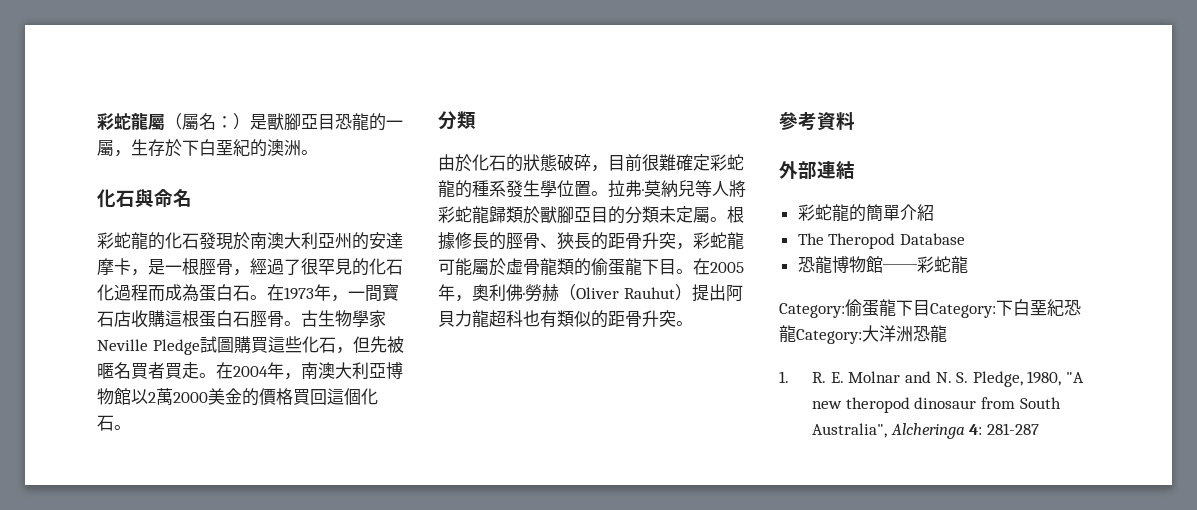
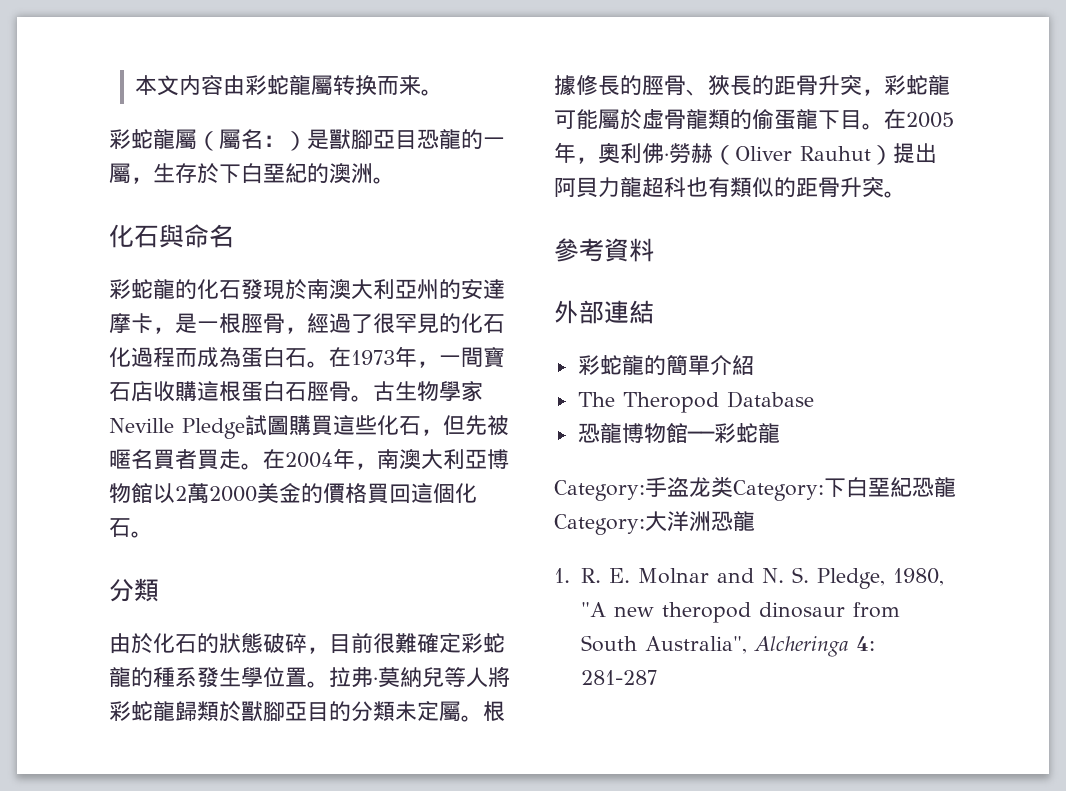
(97, 121) none -> [135,75,444,96] 本文内容由彩蛇龍屬转换而来。 //
[845,299,930,317] 偷蛋龍下目 -> [645,477,733,497] 手盗龙类

